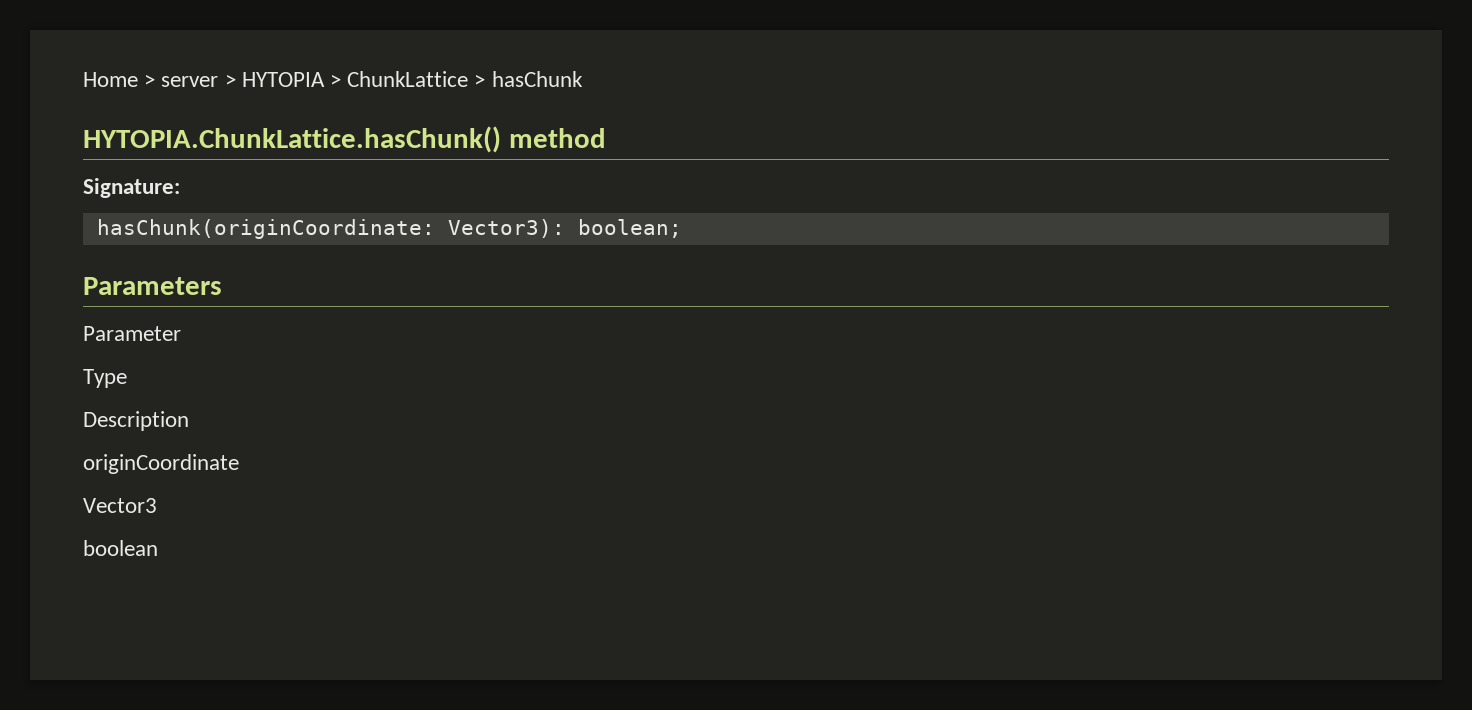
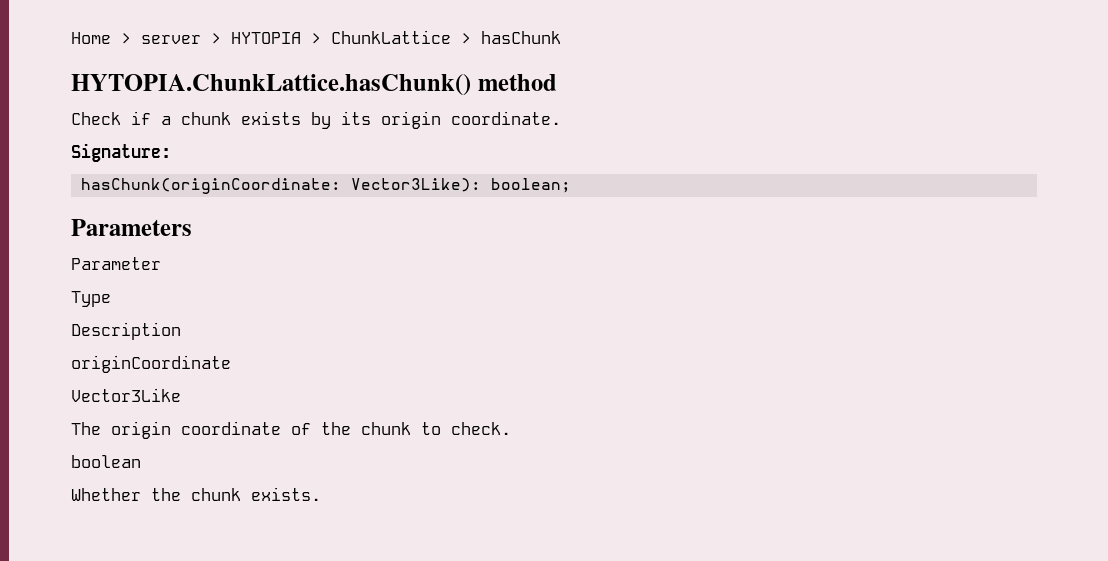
(606, 138) none -> [71,111,561,129] // Check if a chunk exists by its origin coordinate.
[447,219,565,238] Vector3): -> [351,178,482,192] Vector3Like):
[83,498,157,513] [83,540,158,556] Vector3 // boolean -> [71,388,181,402] [71,421,511,439] [71,455,141,468] [71,487,321,501] Vector3Like // The origin coordinate of the chunk to check. // boolean // Whether the chunk exists.

